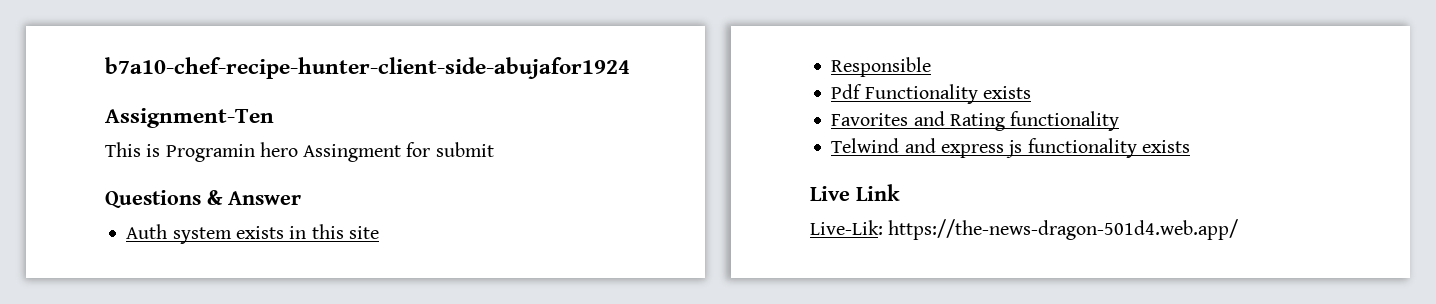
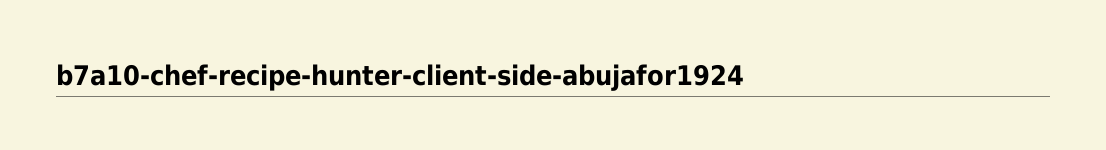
[105,108,274,128] [105,142,494,162] [105,190,301,208] [126,224,379,244] [831,57,932,77] [831,84,1031,104] [831,111,1120,131] [831,138,1190,158] [810,184,900,201] [810,219,1239,240] // Assignment-Ten // This is Programin hero Assingment for submit // Questions & Answer // Auth system exists in this site // Responsible // Pdf Functionality exists // Favorites and Rating functionality // Telwind and express js functionality exists // Live Link // Live-Lik: https://the-news-dragon-501d4.web.app/ -> (744, 77) none

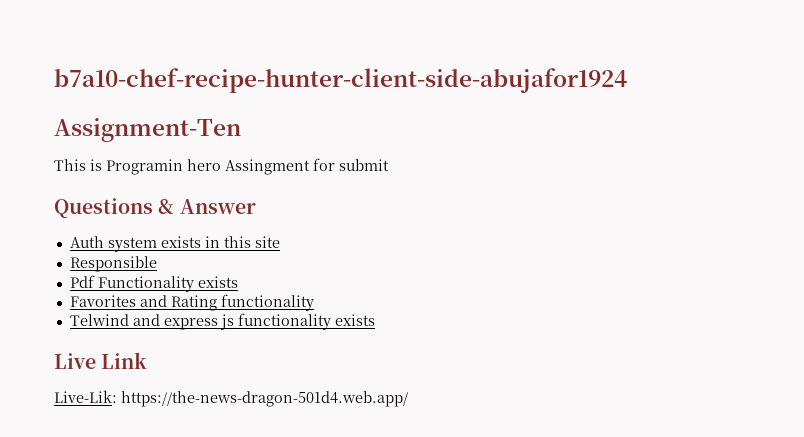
(744, 77) none -> [54,118,241,142] [54,158,389,175] [54,198,256,218] [69,236,280,252] [69,256,157,272] [69,275,238,292] [69,294,314,311] [69,313,375,330] [54,352,148,369] [54,390,408,407] // Assignment-Ten // This is Programin hero Assingment for submit // Questions & Answer // Auth system exists in this site // Responsible // Pdf Functionality exists // Favorites and Rating functionality // Telwind and express js functionality exists // Live Link // Live-Lik: https://the-news-dragon-501d4.web.app/

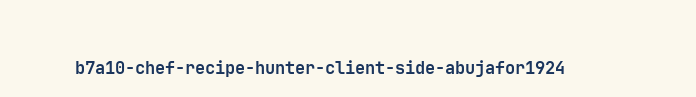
[54,118,241,142] [54,158,389,175] [54,198,256,218] [69,236,280,252] [69,256,157,272] [69,275,238,292] [69,294,314,311] [69,313,375,330] [54,352,148,369] [54,390,408,407] // Assignment-Ten // This is Programin hero Assingment for submit // Questions & Answer // Auth system exists in this site // Responsible // Pdf Functionality exists // Favorites and Rating functionality // Telwind and express js functionality exists // Live Link // Live-Lik: https://the-news-dragon-501d4.web.app/ -> (565, 68) none

